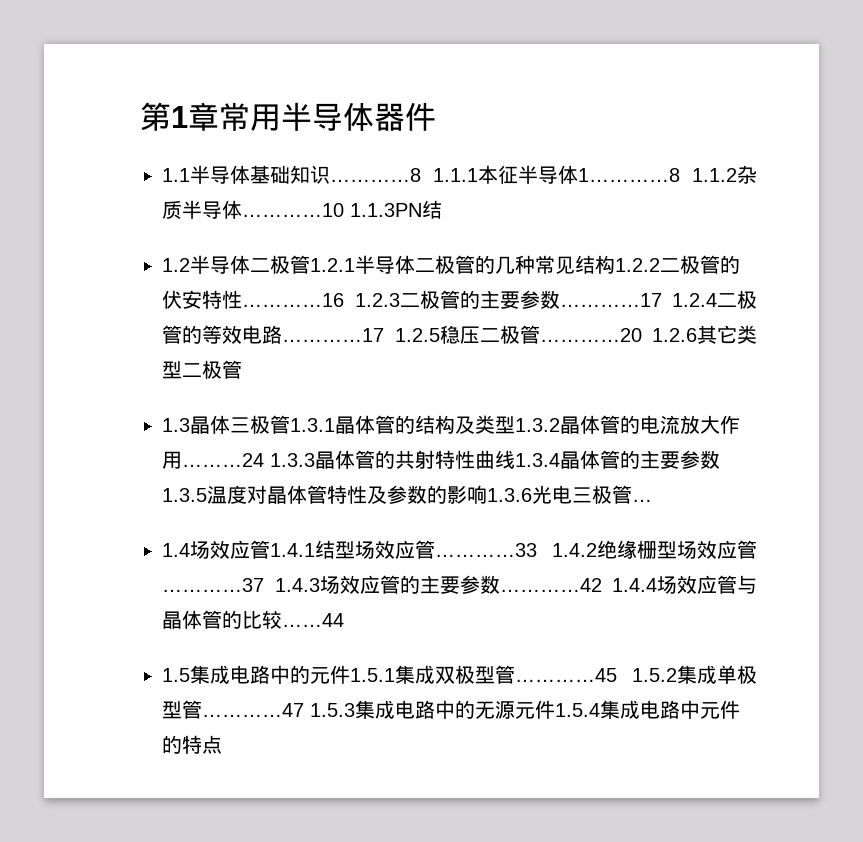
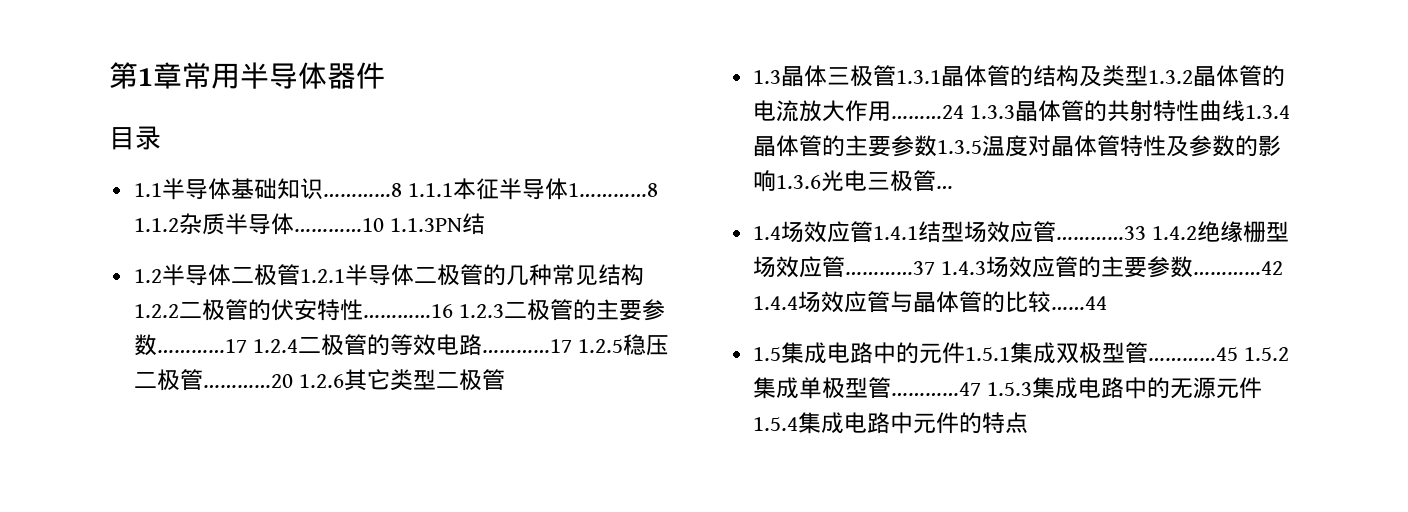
(436, 116) none -> [109,126,161,150] // 目录

